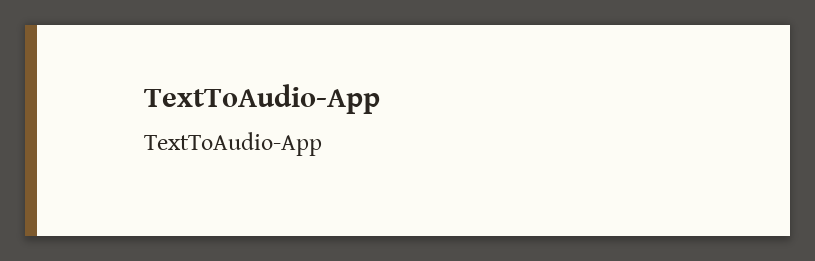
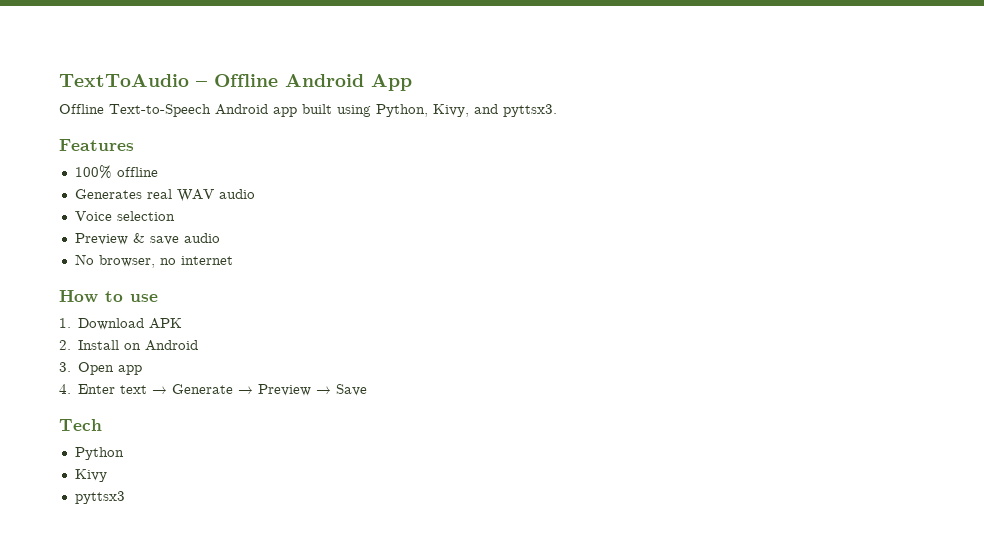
[144,84,380,114] [144,132,322,156] TextToAudio-App // TextToAudio-App -> [59,74,412,91] [59,104,557,117] [59,139,134,151] [74,165,158,179] [74,189,255,202] [74,211,175,221] [74,233,220,245] [74,254,233,268] [59,290,158,303] [59,318,183,330] [59,340,199,351] [59,362,143,375] [59,384,368,396] [59,419,102,431] [74,447,124,460] [74,469,107,482] [74,491,125,504] TextToAudio – Offline Android App // Offline Text-to-Speech Android app built using Python, Kivy, and pyttsx3. // Features // 100% offline // Generates real WAV audio // Voice selection // Preview & save audio // No browser, no internet // How to use // 1. Download APK // 2. Install on Android // 3. Open app // 4. Enter text → Generate → Preview → Save // Tech // Python // Kivy // pyttsx3

